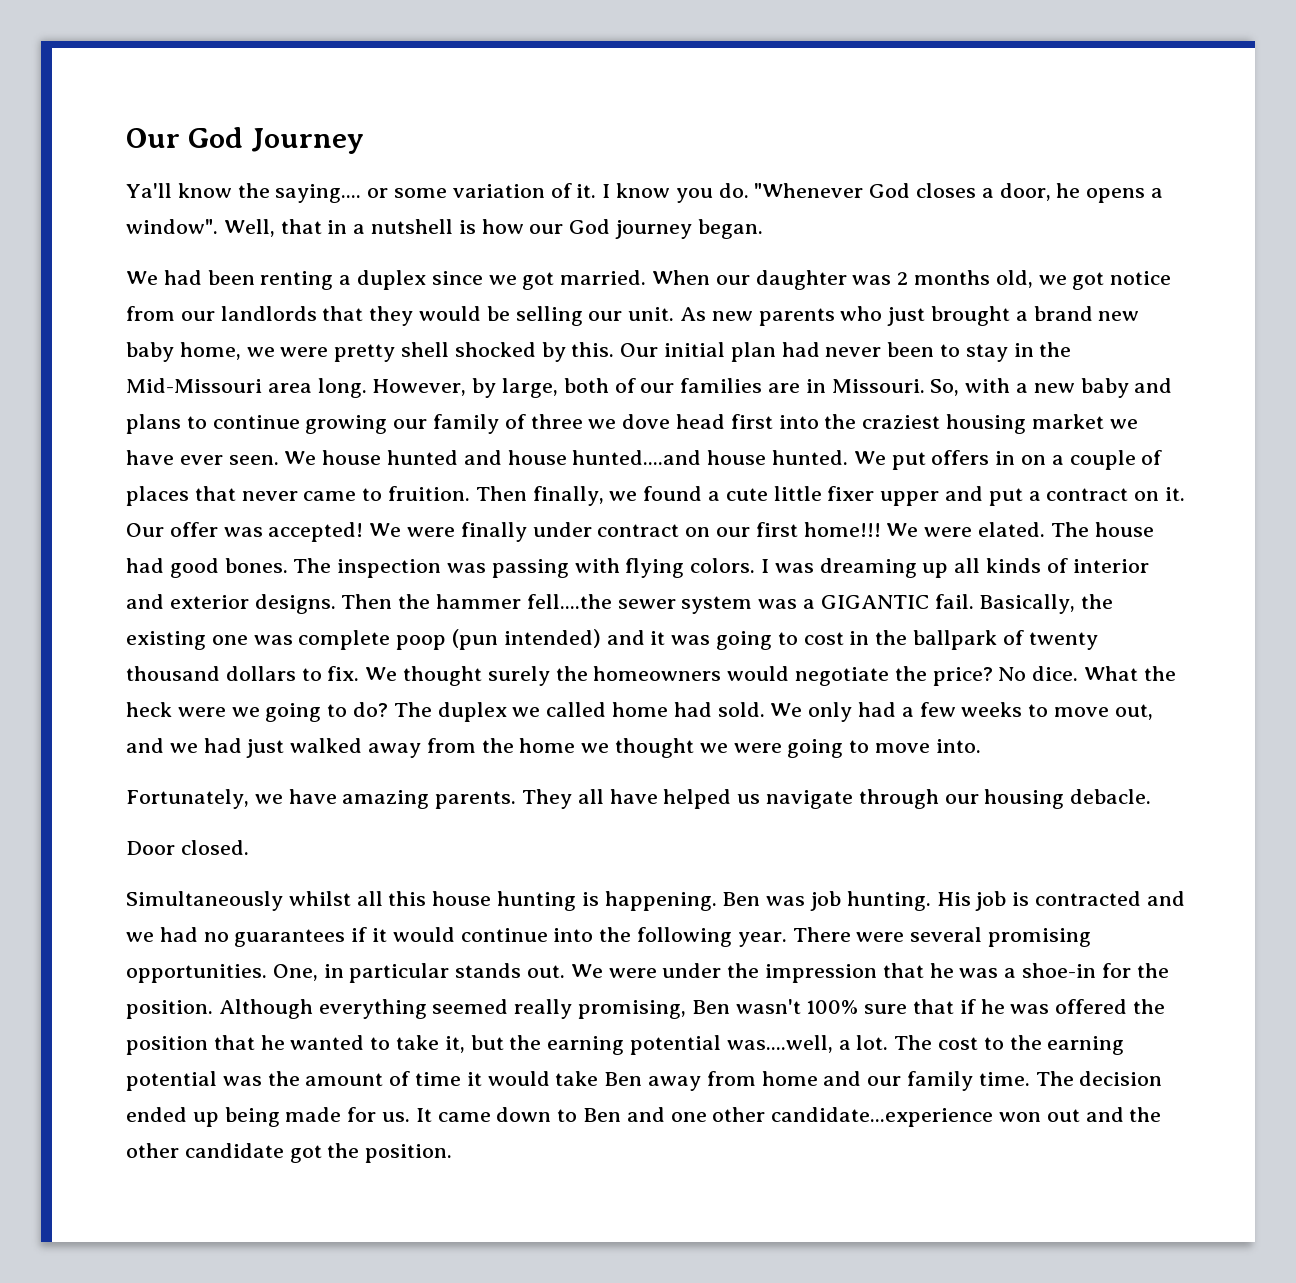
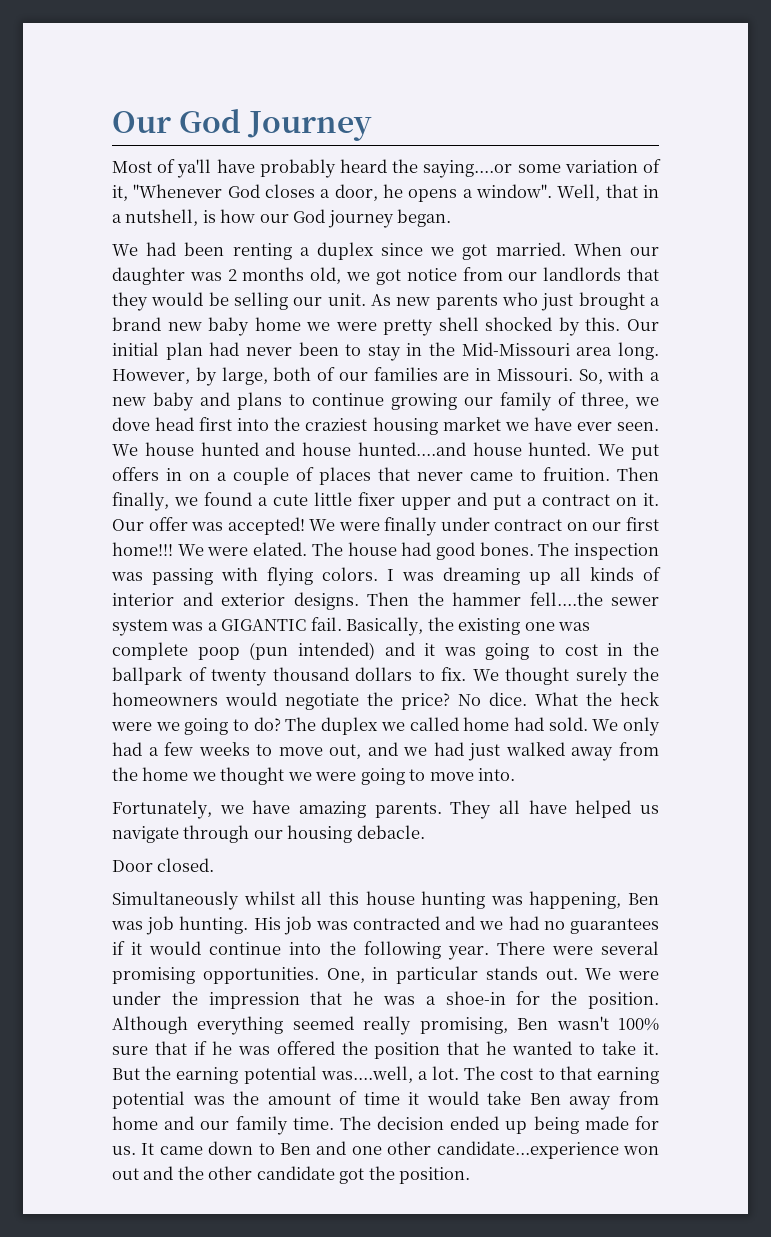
[126,183,749,203] Ya'll know the saying.... or some variation of it. I know you do. -> [112,159,661,178] [112,185,128,201] Most of ya'll have probably heard the saying....or some variation of it,
[370,219,453,234] nutshell -> [125,209,199,226] nutshell,
[179,342,241,360] home, -> [254,317,301,331] home
[530,414,583,429] three -> [581,392,629,409] three,
[581,891,717,911] is happening. -> [490,891,622,909] was happening,
[1012,892,1030,906] is -> [315,921,348,930] was
[444,1035,504,1053] it, but -> [642,1042,659,1055] [112,1068,140,1080] it. But
[1009,1035,1042,1050] the -> [559,1066,592,1080] that

